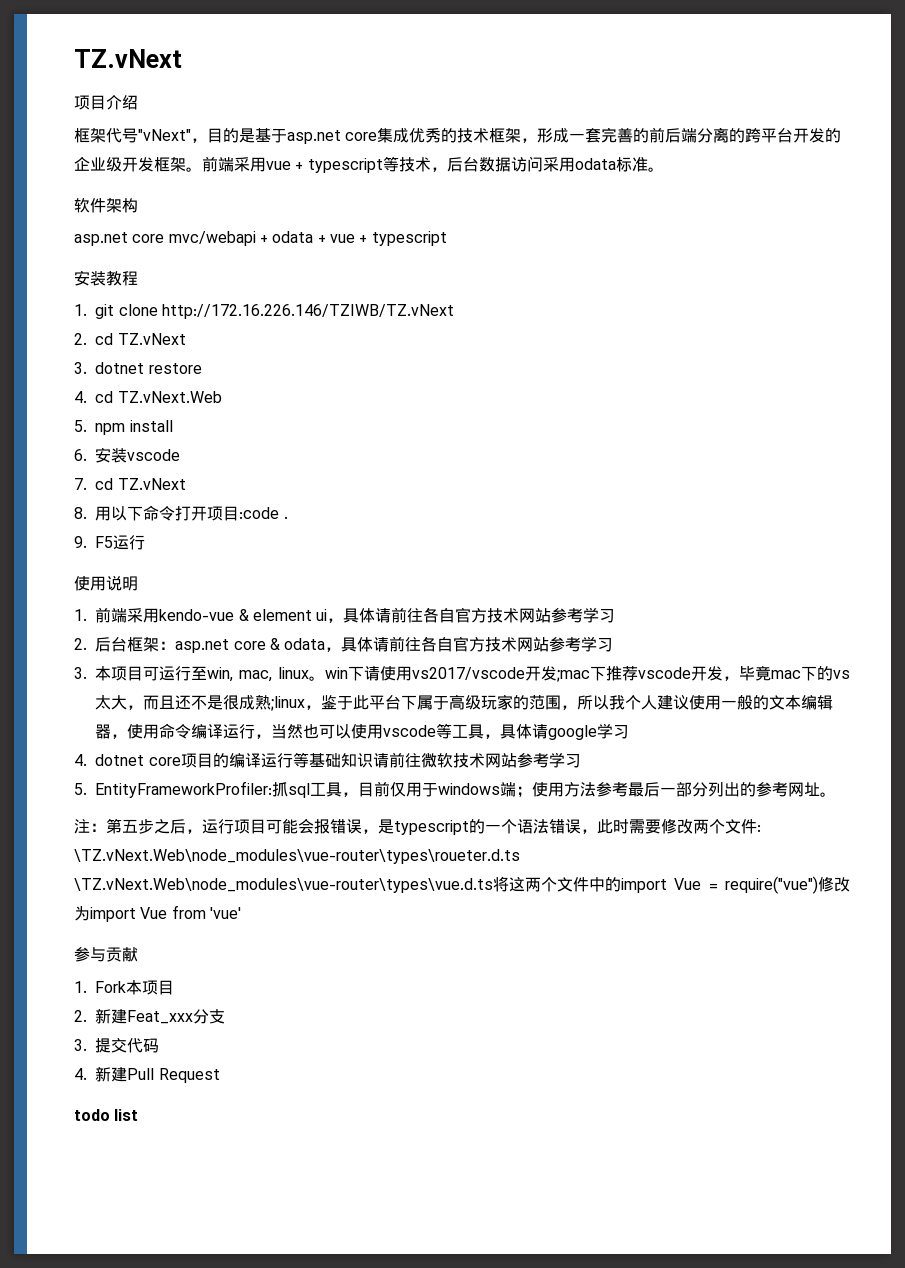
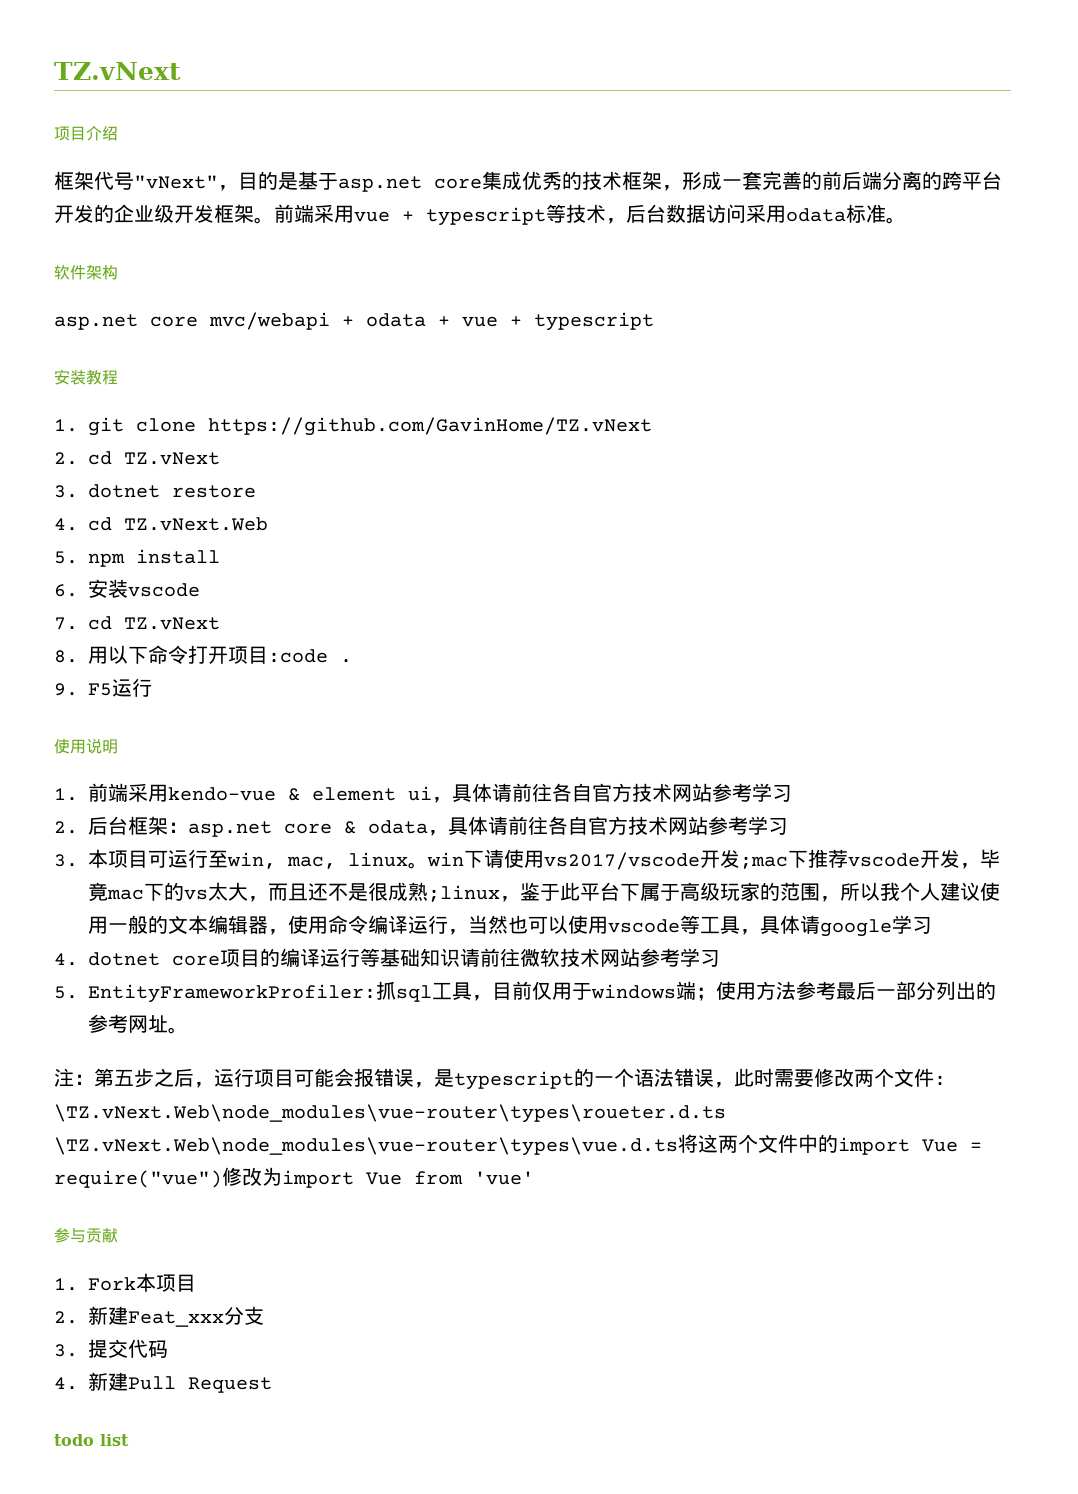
[161,304,454,319] http://172.16.226.146/TZIWB/TZ.vNext -> [208,417,652,436] https://github.com/GavinHome/TZ.vNext

